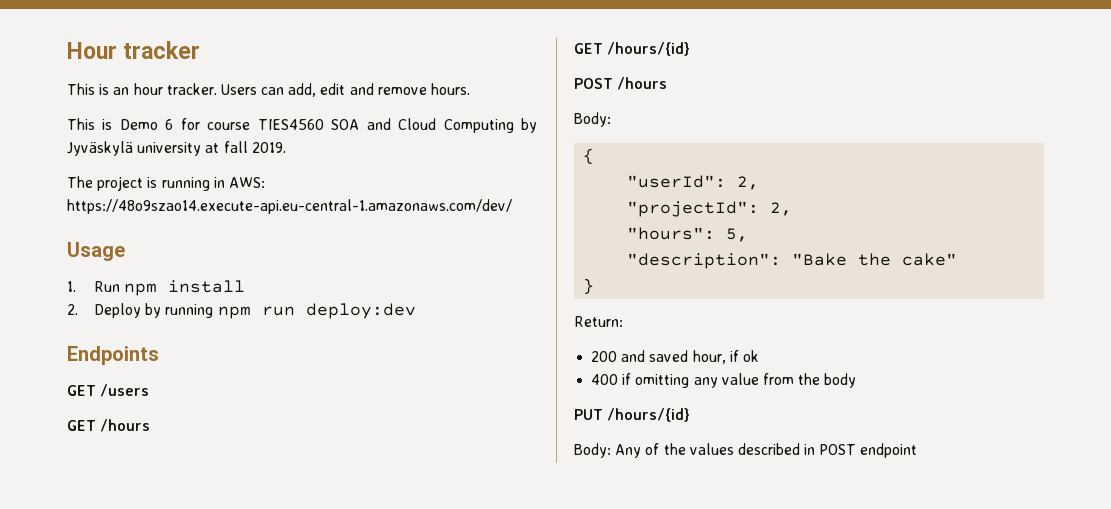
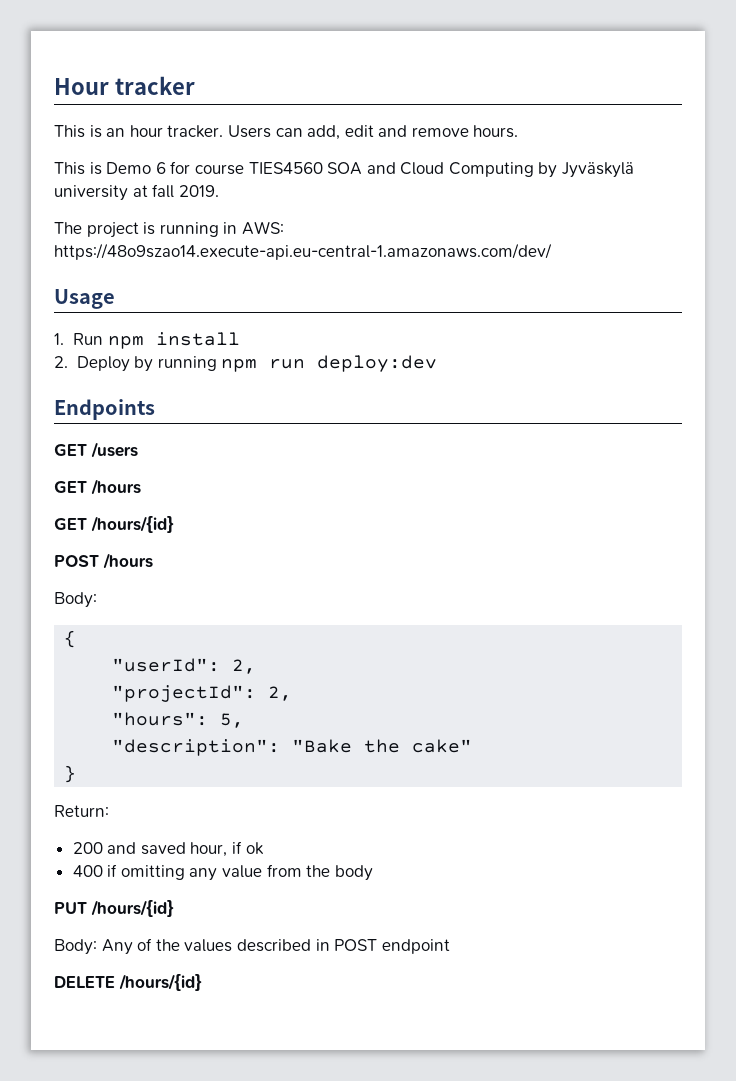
(918, 450) none -> [54,974,202,991] // DELETE /hours/{id}

